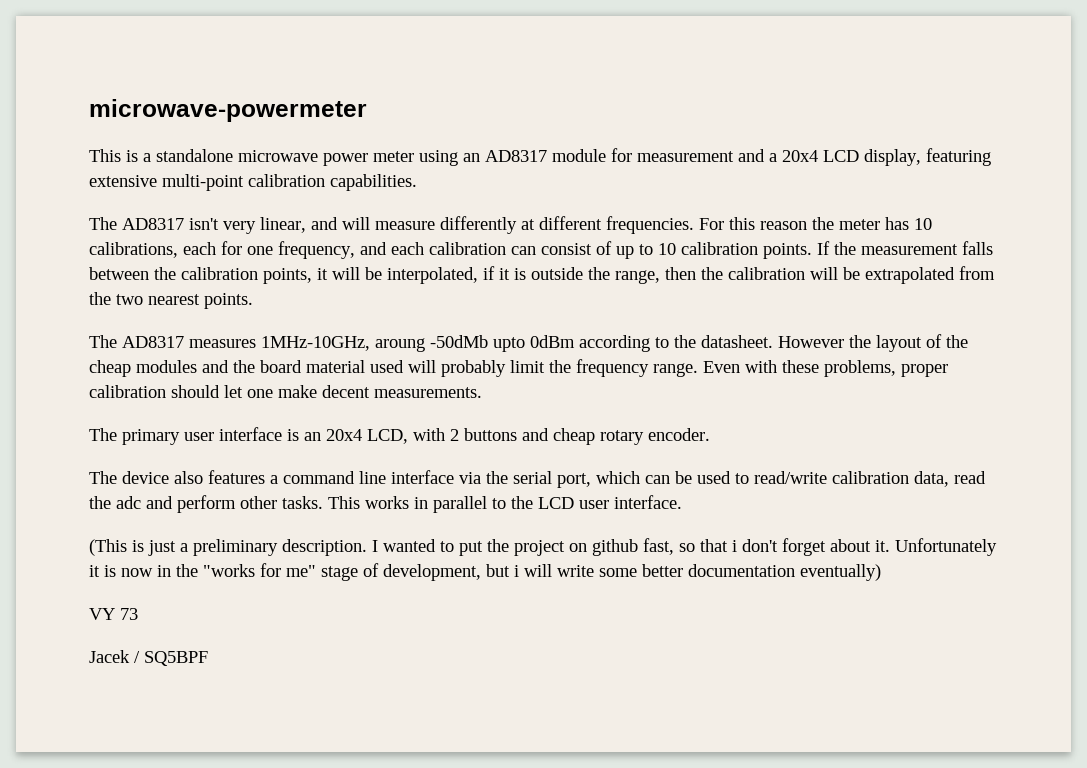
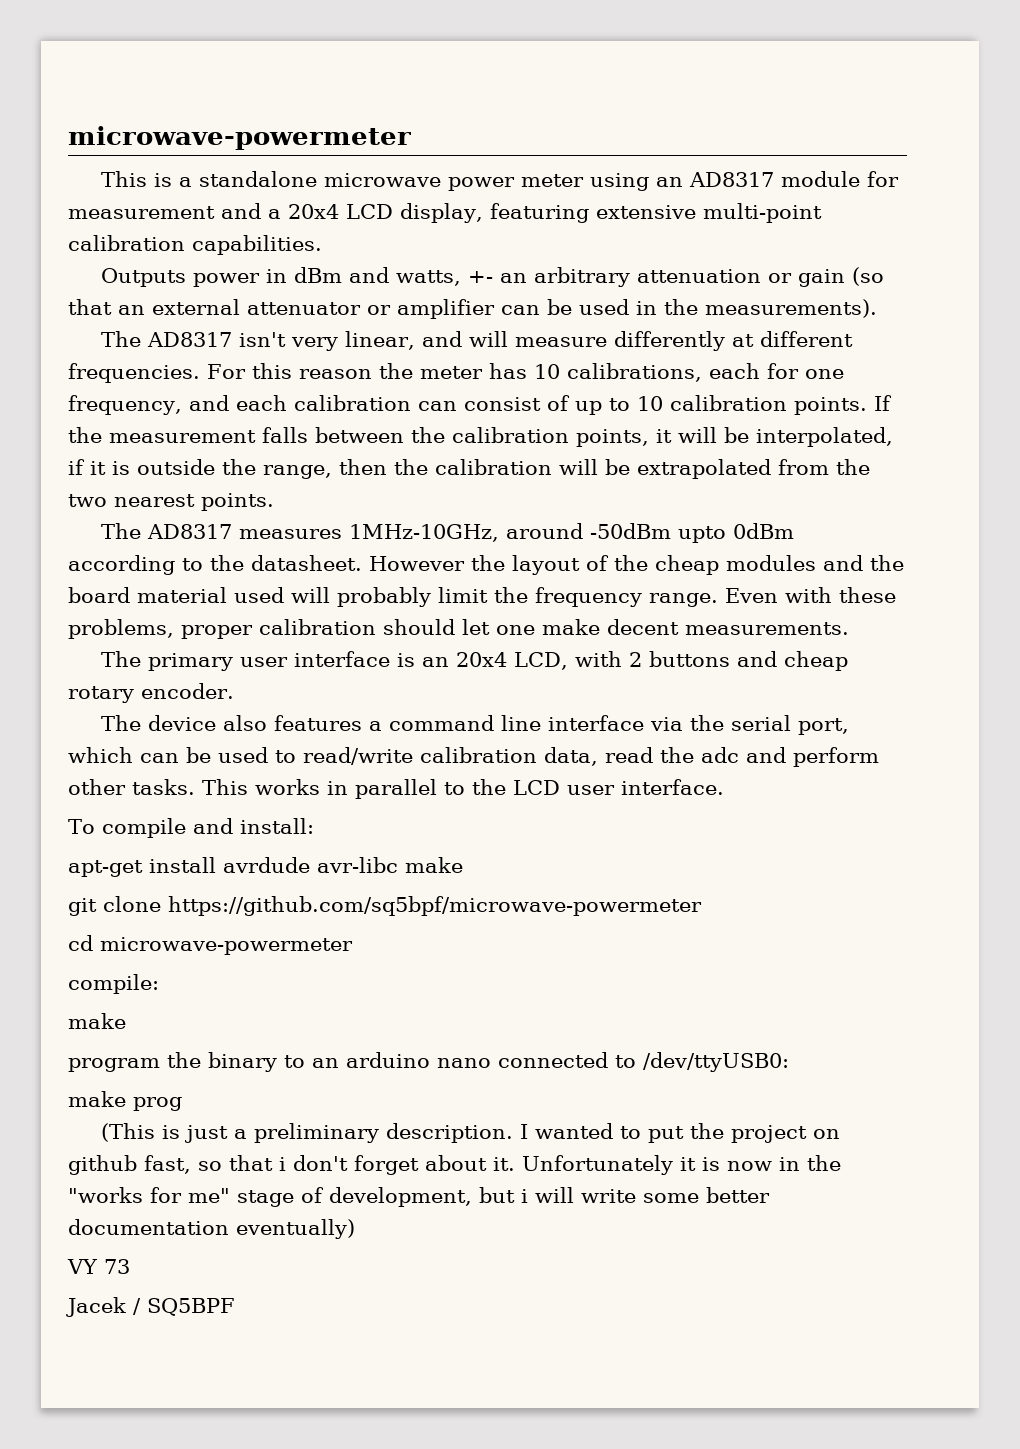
(417, 182) none -> [100,267,884,287] [68,299,877,319] // Outputs power in dBm and watts, +- an arbitrary attenuation or gain (so that an external attenuator or amplifier can be used in the measurements).
[375,335,488,352] aroung -50dMb -> [505,523,671,539] around -50dBm
(682, 502) none -> [68,818,314,838] [68,857,463,877] [68,896,702,916] [68,935,353,955] [68,974,159,994] [68,1013,126,1029] [68,1052,789,1072] [68,1091,182,1111] // To compile and install: // apt-get install avrdude avr-libc make // git clone https://github.com/sq5bpf/microwave-powermeter // cd microwave-powermeter // compile: // make // program the binary to an arduino nano connected to /dev/ttyUSB0: // make prog

